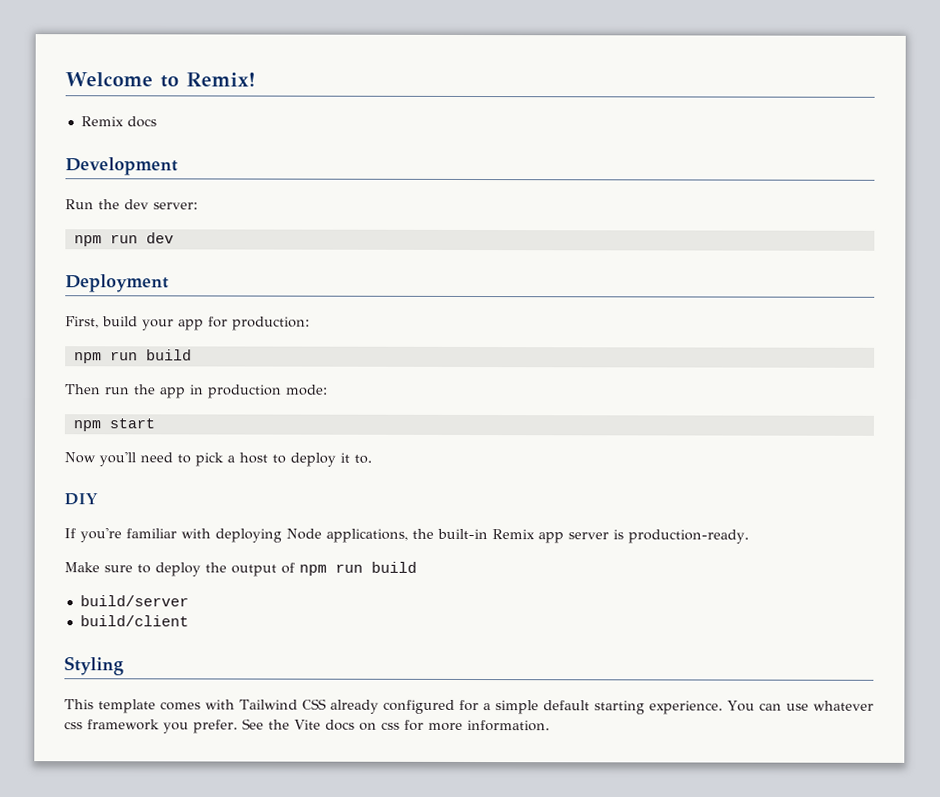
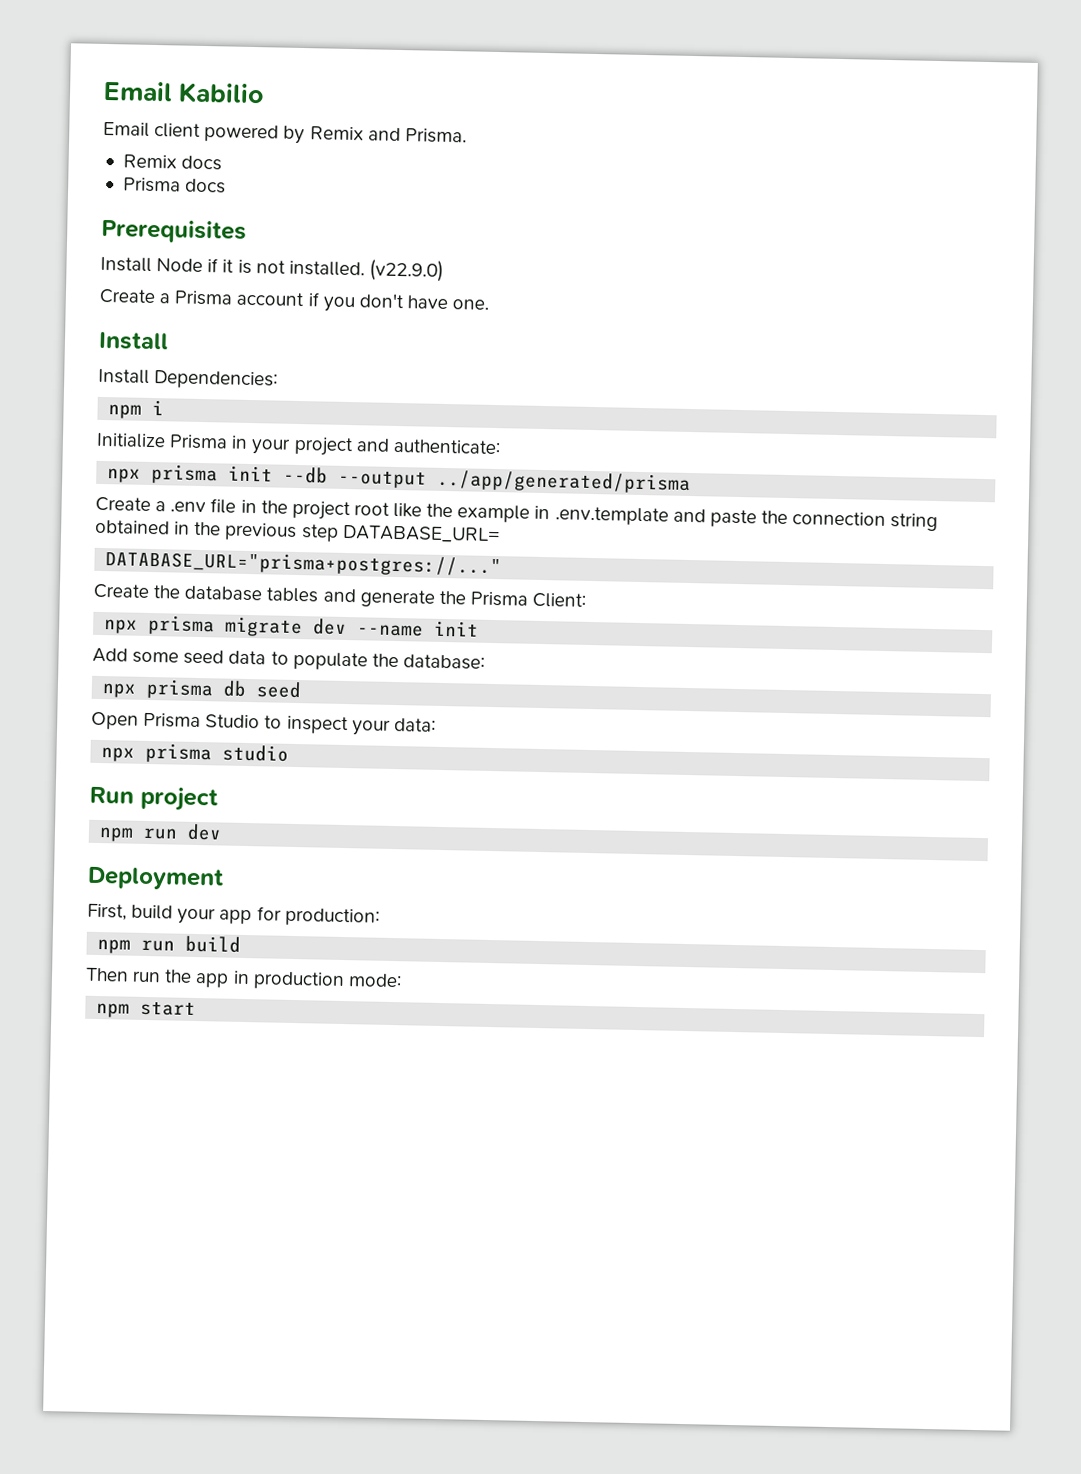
[65,72,256,88] [80,116,157,128] [65,157,178,176] [65,199,198,210] Welcome to Remix! // Remix docs // Development // Run the dev server: -> [103,80,265,105] [103,121,467,145] [122,154,223,171] [122,177,227,194] [101,218,247,244] [100,256,444,282] [99,288,490,313] [98,331,169,351] [98,368,279,390] [108,400,165,419] [96,432,501,457] [107,463,692,495] [95,496,939,532] [95,519,500,544] [105,550,503,578] [93,583,587,608] [104,614,480,638] [92,647,485,671] [102,678,303,700] [91,711,436,736] [101,742,290,764] [89,786,218,812] Email Kabilio // Email client powered by Remix and Prisma. // Remix docs // Prisma docs // Prerequisites // Install Node if it is not installed. (v22.9.0) // Create a Prisma account if you don't have one. // Install // Install Dependencies: // npm i // Initialize Prisma in your project and authenticate: // npx prisma init --db --output ../app/generated/prisma // Create a .env file in the project root like the example in .env.template and paste the connection string obtained in the previous step DATABASE_URL= // DATABASE_URL="prisma+postgres://..." // Create the database tables and generate the Prisma Client: // npx prisma migrate dev --name init // Add some seed data to populate the database: // npx prisma db seed // Open Prisma Studio to inspect your data: // npx prisma studio // Run project
[64,451,372,467] [64,493,98,506] [64,527,749,544] [64,561,417,577] [79,595,189,607] [79,615,189,627] [64,656,124,676] [64,698,875,715] [64,718,550,734] // Now you'll need to pick a host to deploy it to. // DIY // If you're familiar with deploying Node applications, the built-in Remix app server is production-ready. // Make sure to deploy the output of npm run build // build/server // build/client // Styling // This template comes with Tailwind CSS already configured for a simple default starting experience. You can use whatever css framework you prefer. See the Vite docs on css for more information. -> (197, 1008) none

